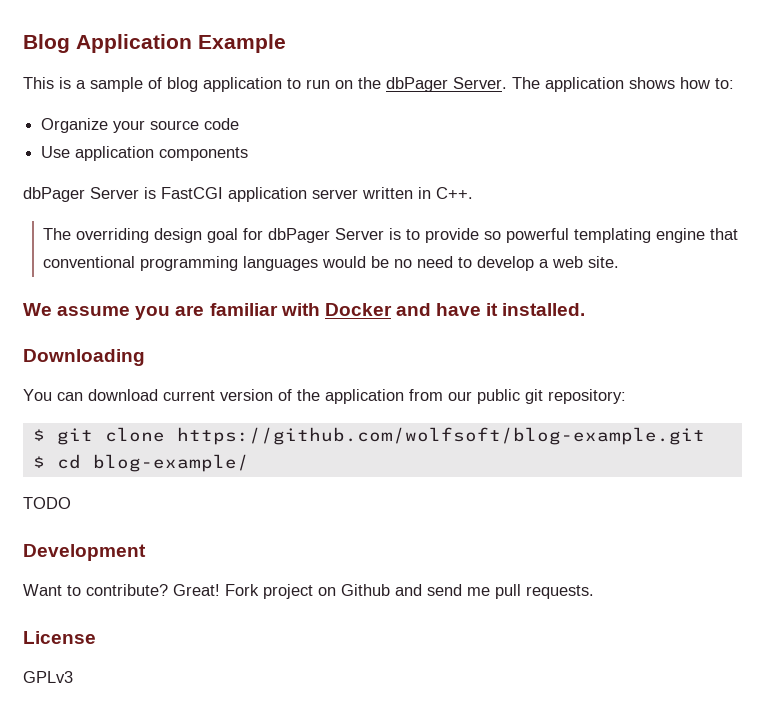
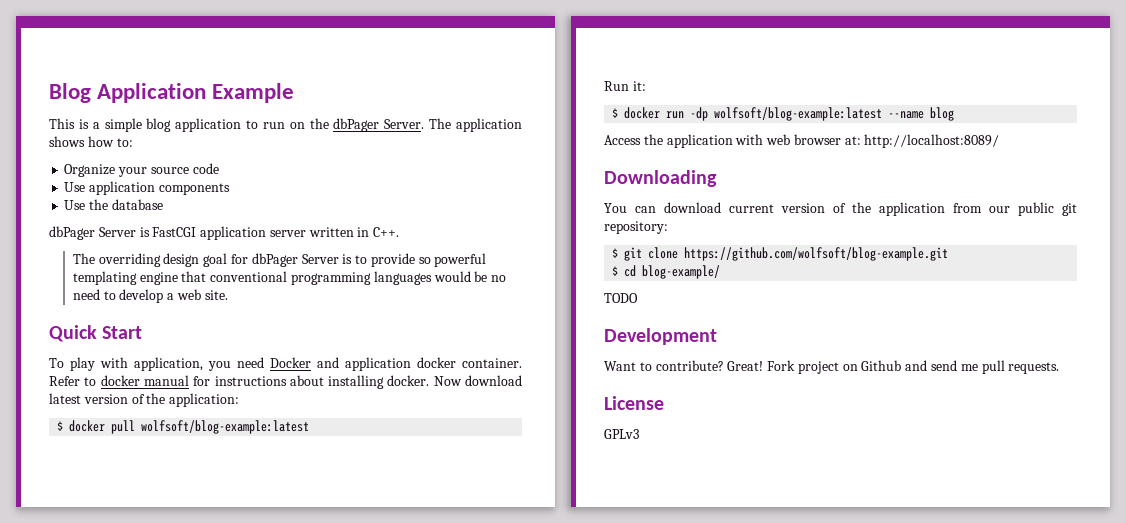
[90,77,162,92] sample of -> [104,118,142,132] simple
(249, 154) none -> [64,199,163,210] // Use the database
[23,303,586,320] We assume you are familiar with Docker and have it installed. -> [49,325,143,342] [49,357,522,371] [49,375,522,389] [49,393,240,407] [57,420,310,434] [604,81,646,91] [612,107,955,121] [604,134,1000,148] Quick Start // To play with application, you need Docker and application docker container. Refer to docker manual for instructions about installing docker. Now download latest version of the application: // $ docker pull wolfsoft/blog-example:latest // Run it: // $ docker run -dp wolfsoft/blog-example:latest --name blog // Access the application with web browser at: http://localhost:8089/

